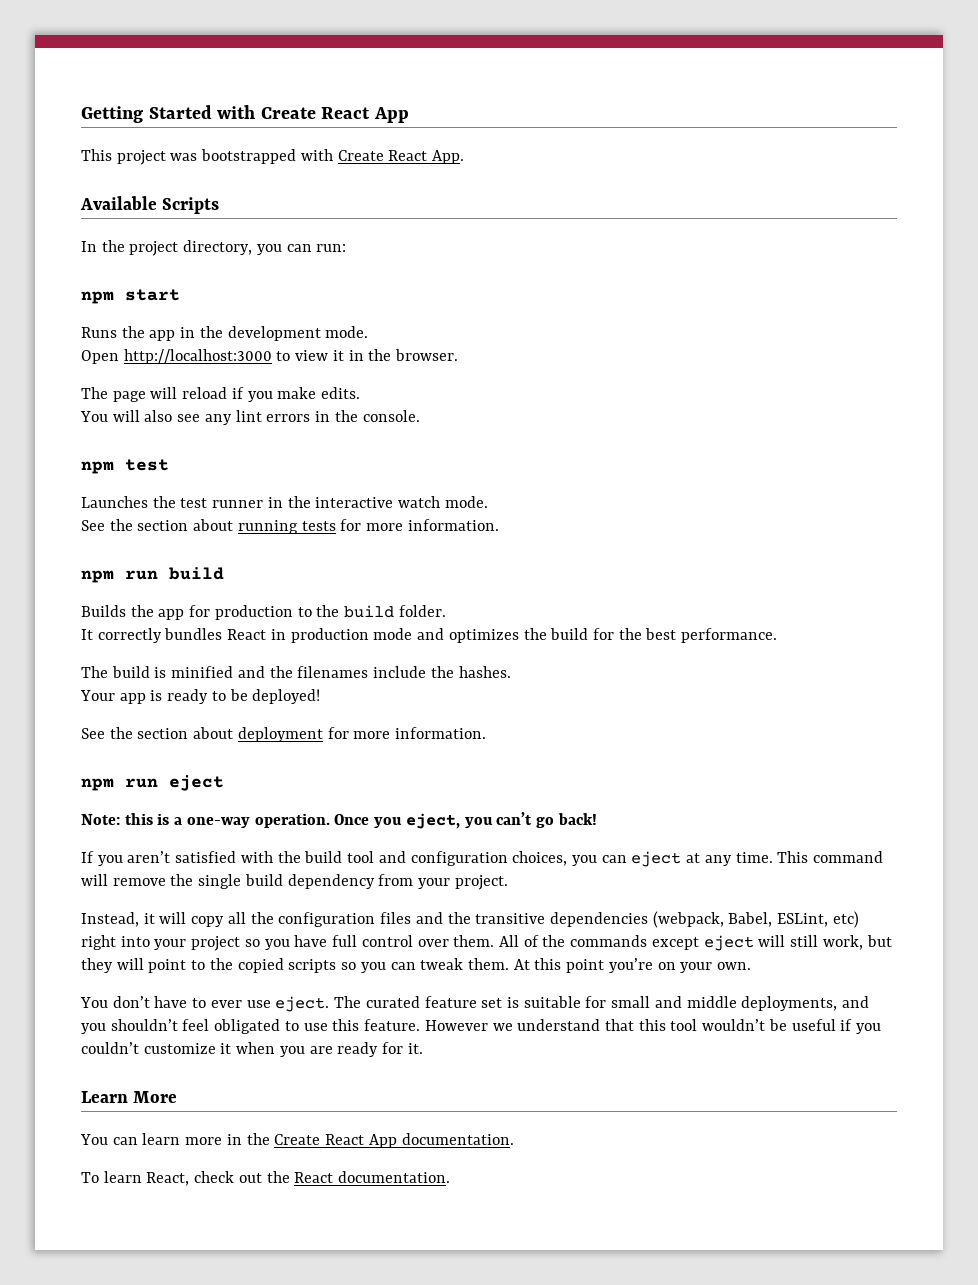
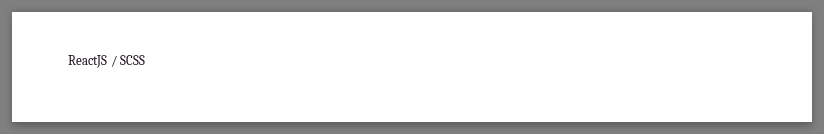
[81,105,409,123] [81,149,465,165] [80,196,220,214] [81,240,347,256] [81,289,180,304] [81,326,369,341] [81,349,459,364] [81,387,361,402] [80,410,420,425] [81,459,169,474] [81,496,488,508] [81,519,499,534] [81,567,224,583] [81,605,446,620] [81,628,778,643] [81,666,511,678] [80,689,321,704] [81,727,487,742] [81,775,224,791] [81,812,597,829] [81,851,884,867] [81,874,508,890] [81,911,859,928] [81,935,892,951] [81,958,752,973] [80,996,870,1012] [81,1019,882,1034] [81,1042,423,1057] [81,1091,178,1103] [80,1133,514,1148] [81,1171,451,1186] Getting Started with Create React App // This project was bootstrapped with Create React App. // Available Scripts // In the project directory, you can run: // npm start // Runs the app in the development mode. // Open http://localhost:3000 to view it in the browser. // The page will reload if you make edits. // You will also see any lint errors in the console. // npm test // Launches the test runner in the interactive watch mode. // See the section about running tests for more information. // npm run build // Builds the app for production to the build folder. // It correctly bundles React in production mode and optimizes the build for the best performance. // The build is minified and the filenames include the hashes. // Your app is ready to be deployed! // See the section about deployment for more information. // npm run eject // Note: this is a one-way operation. Once you eject, you can’t go back! // If you aren’t satisfied with the build tool and configuration choices, you can eject at any time. This command will remove the single build dependency from your project. // Instead, it will copy all the configuration files and the transitive dependencies (webpack, Babel, ESLint, etc) right into your project so you have full control over them. All of the commands except eject will still work, but they will point to the copied scripts so you can tweak them. At this point you’re on your own. // You don’t have to ever use eject. The curated feature set is suitable for small and middle deployments, and you shouldn’t feel obligated to use this feature. However we understand that this tool wouldn’t be useful if you couldn’t customize it when you are ready for it. // Learn More // You can learn more in the Create React App documentation. // To learn React, check out the React documentation. -> [68,55,146,68] ReactJS / SCSS

